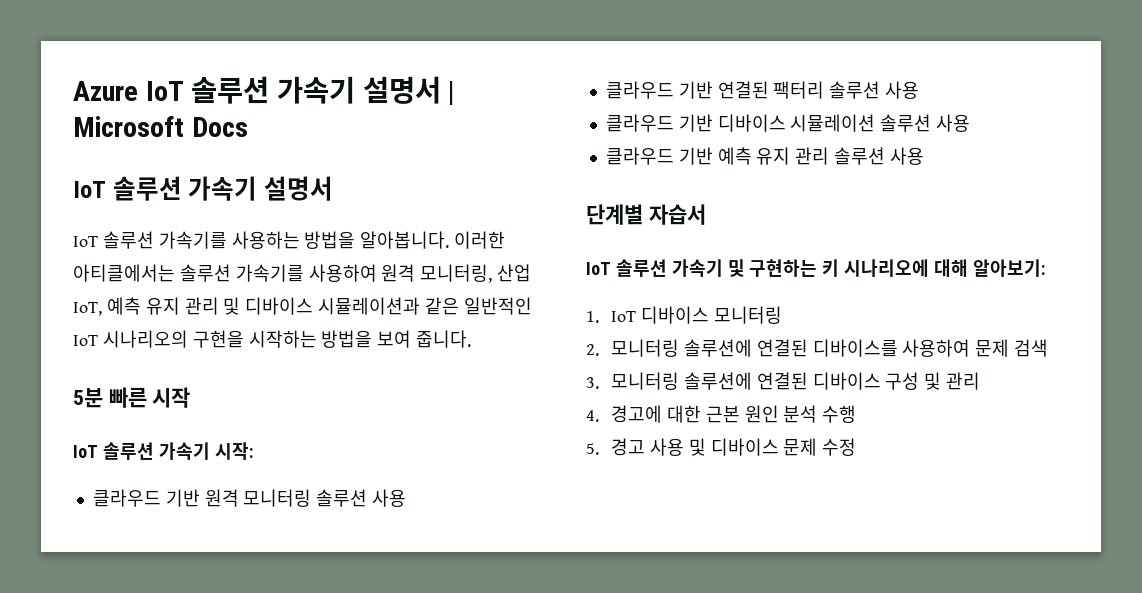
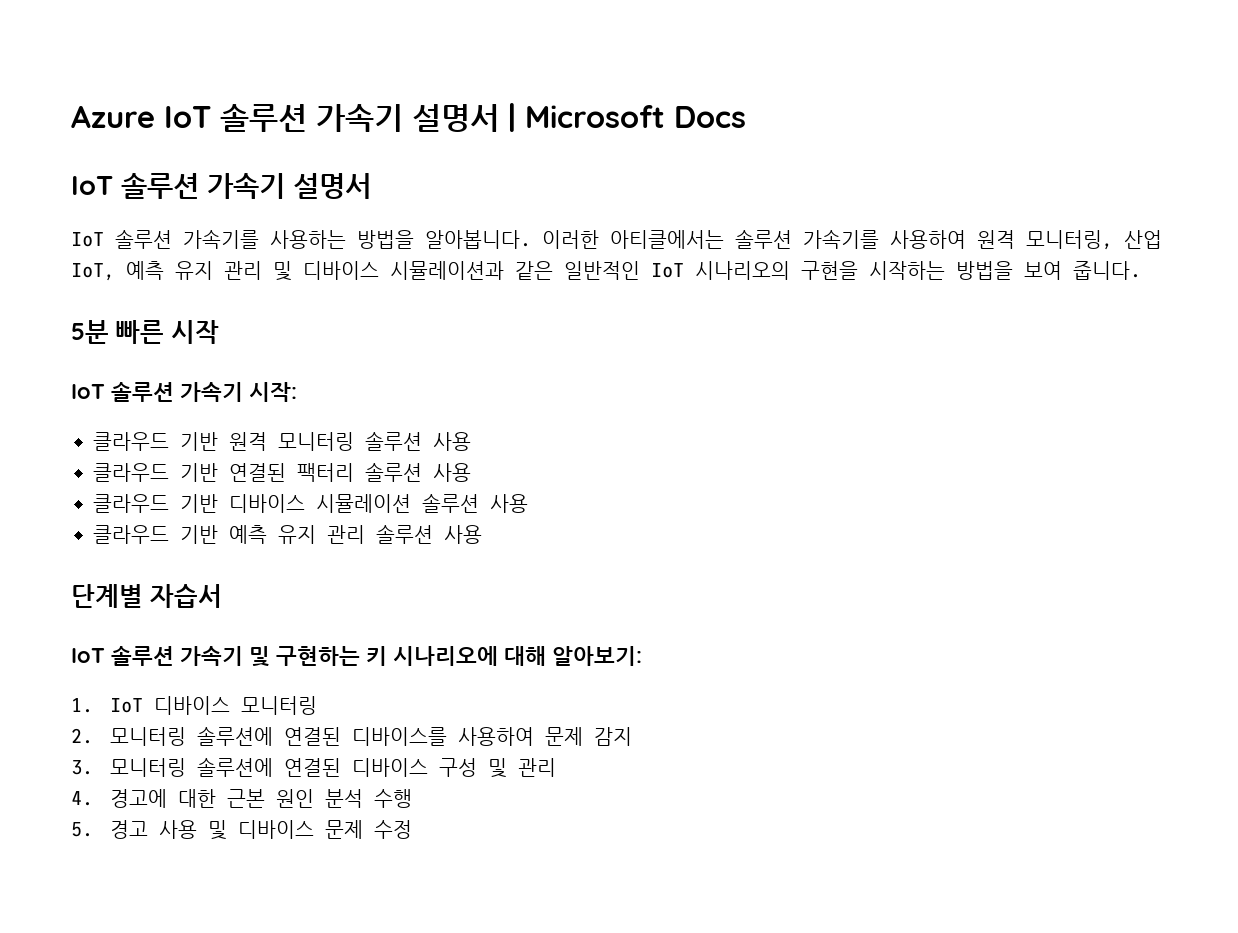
[1014,339,1049,357] 검색 -> [594,727,633,746] 감지

